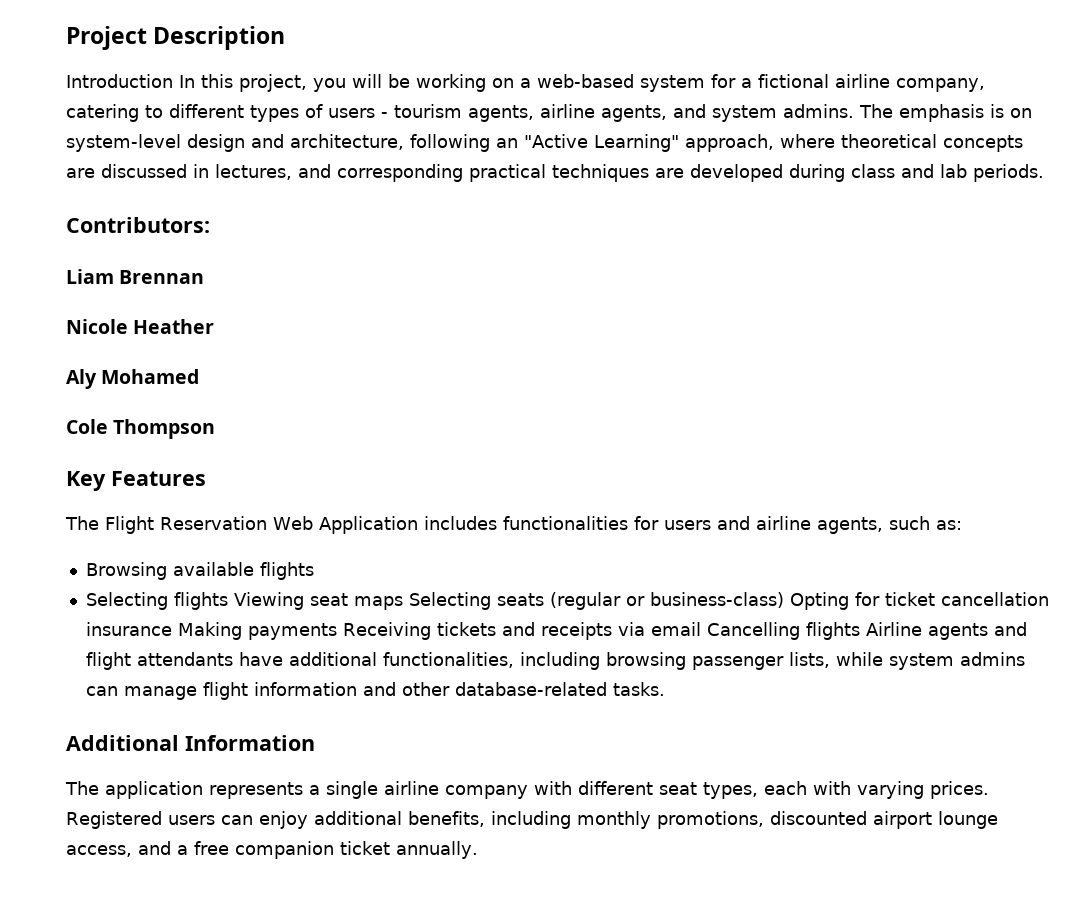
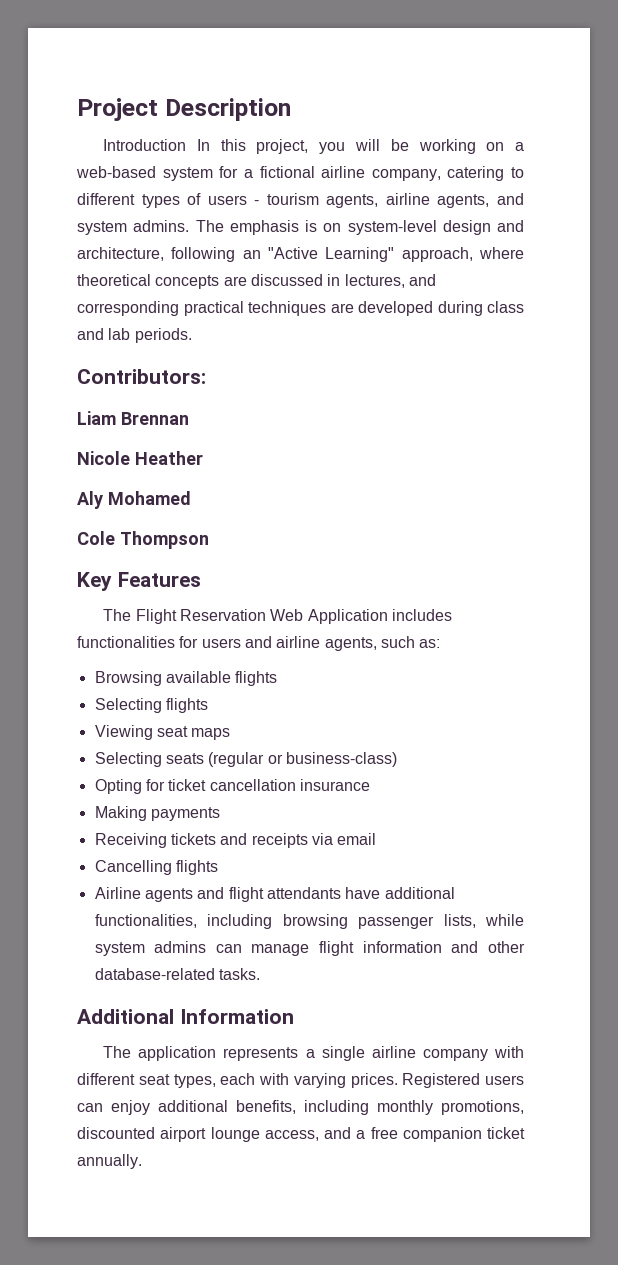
(228, 601) none -> (208, 705) //
(403, 603) none -> (231, 734) //
(784, 600) none -> (397, 759) //
(172, 629) none -> (370, 785) //
(337, 631) none -> (220, 814) //
(701, 629) none -> (377, 839) //
(860, 631) none -> (218, 867) //

